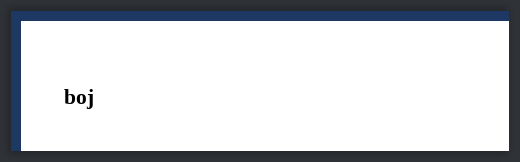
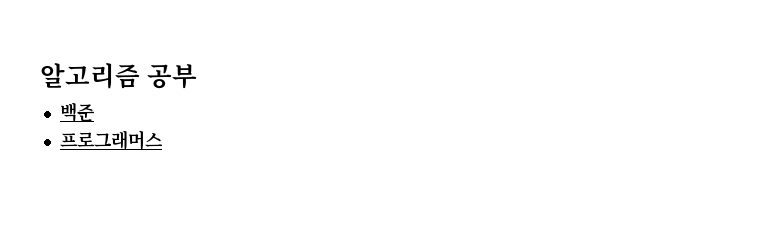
[64,89,94,109] boj -> [40,63,197,89] [59,102,95,122] [59,130,163,150] 알고리즘 공부 // 백준 // 프로그래머스

